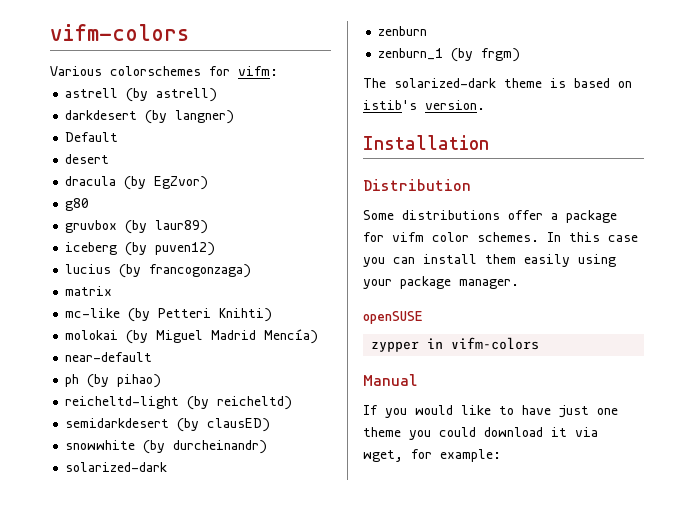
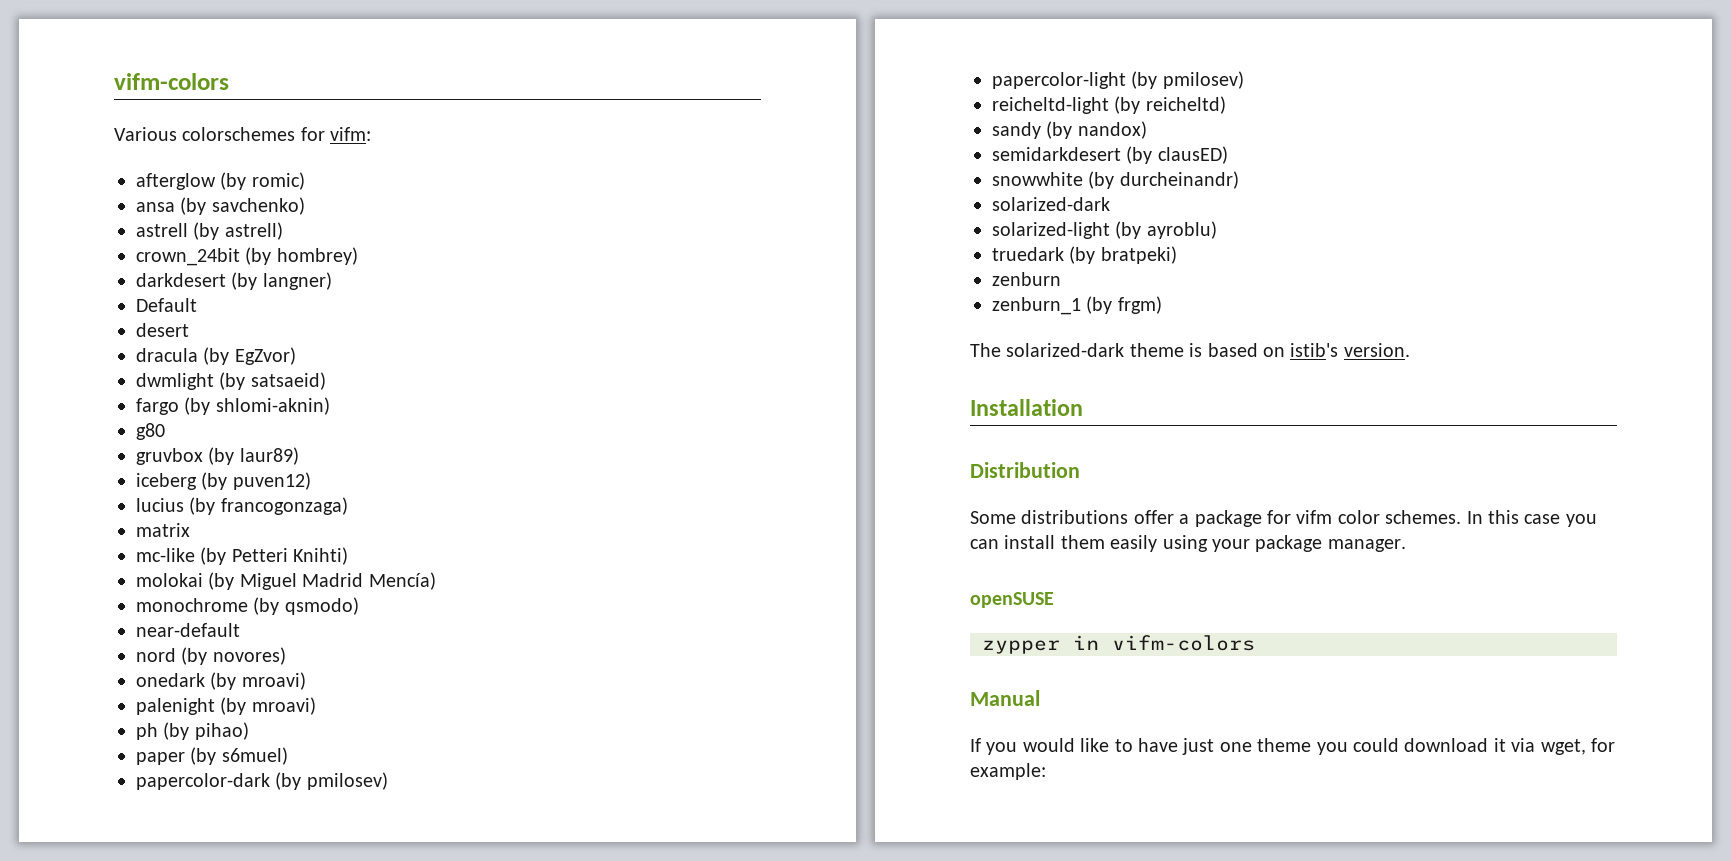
(278, 71) none -> [136,172,305,190] [136,197,305,215] // afterglow (by romic) // ansa (by savchenko)
(218, 95) none -> [136,247,358,266] // crown_24bit (by hombrey)
(209, 183) none -> [136,372,326,390] [136,397,330,415] // dwmlight (by satsaeid) // fargo (by shlomi-aknin)
[65,352,153,362] [65,374,162,388] near-default // ph (by pihao) -> [136,597,359,615] [136,623,240,637] [136,647,286,665] [136,672,306,690] [136,697,316,715] [136,722,249,740] [136,747,288,765] [136,772,388,790] [992,71,1244,89] monochrome (by qsmodo) // near-default // nord (by novores) // onedark (by mroavi) // palenight (by mroavi) // ph (by pihao) // paper (by s6muel) // papercolor-dark (by pmilosev) // papercolor-light (by pmilosev)
(293, 403) none -> [992,121,1147,139] // sandy (by nandox)
(168, 467) none -> [992,221,1217,239] [992,246,1177,264] // solarized-light (by ayroblu) // truedark (by bratpeki)

